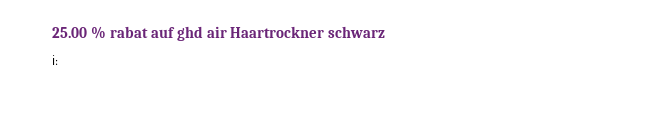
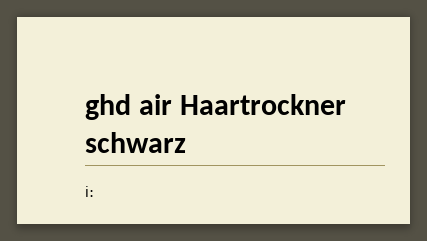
[52,26,175,39] 25.00 % rabat auf -> (85, 107) none

